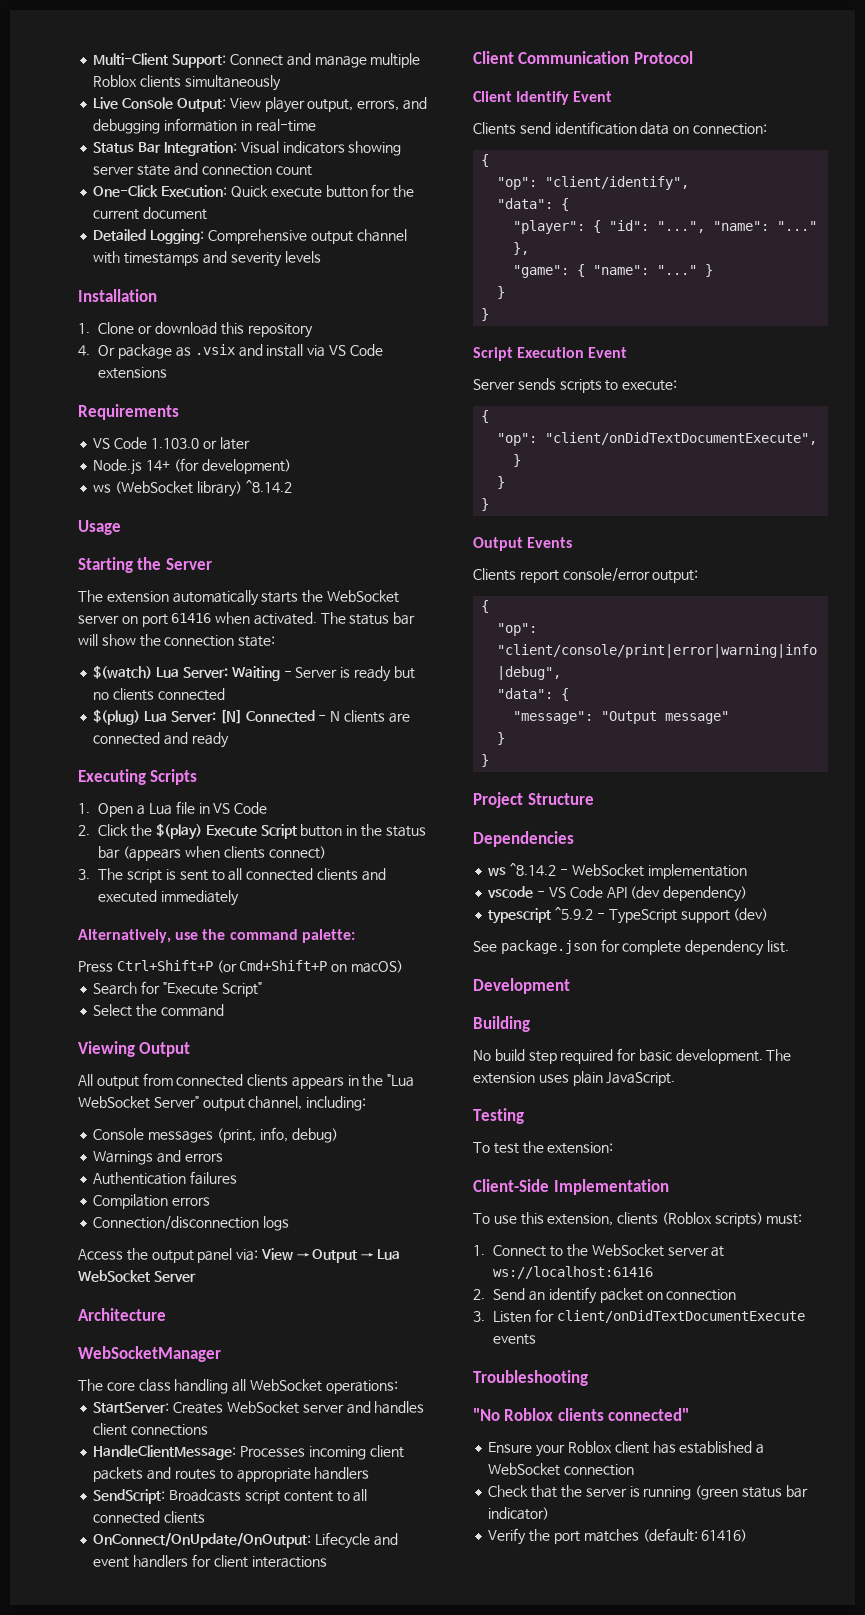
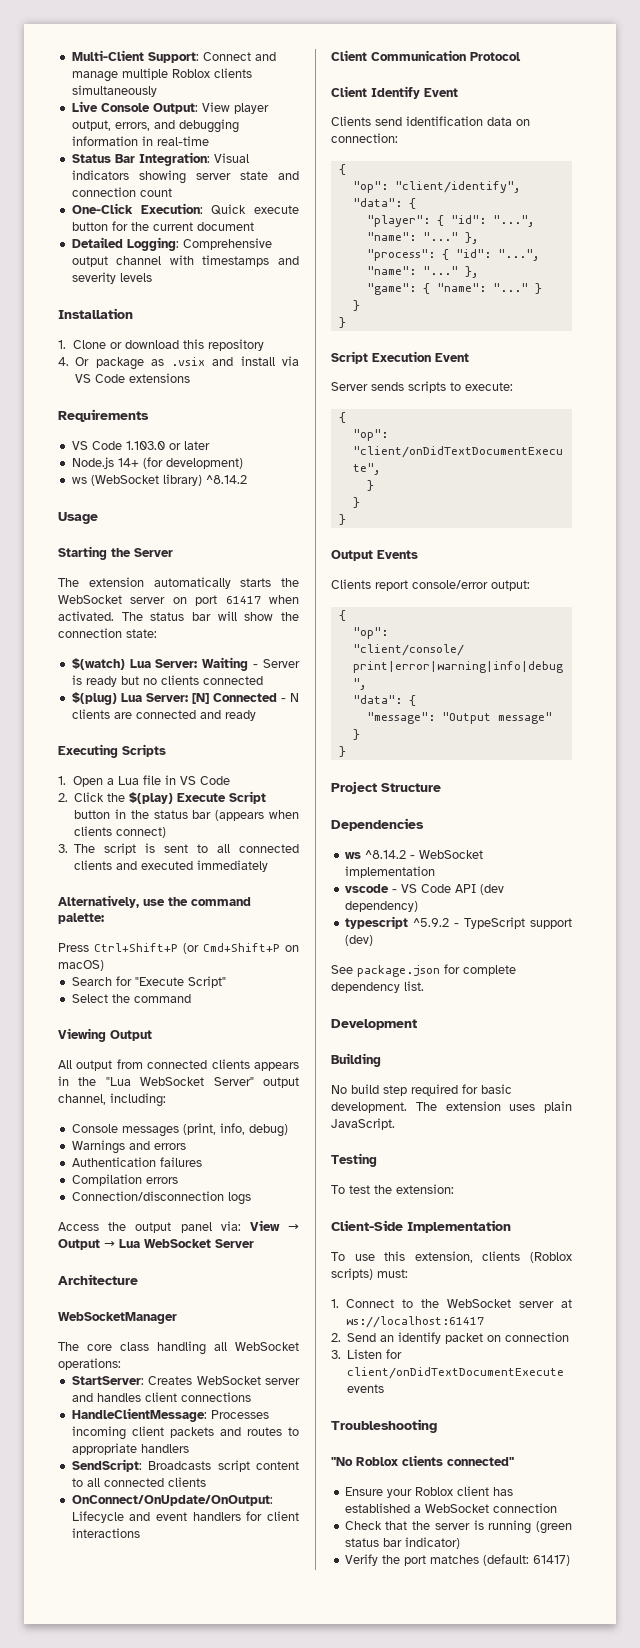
[171,613,212,623] 61416 -> [225,596,261,604] 61417
(530, 248) none -> [366,249,540,261] [366,266,479,278] // "process": { "id": "...", "name": "..." },
[493,1266,654,1279] ws://localhost:61416 -> [346,1316,485,1328] ws://localhost:61417
[701,1529,748,1542] 61416) -> [532,1555,570,1566] 61417)

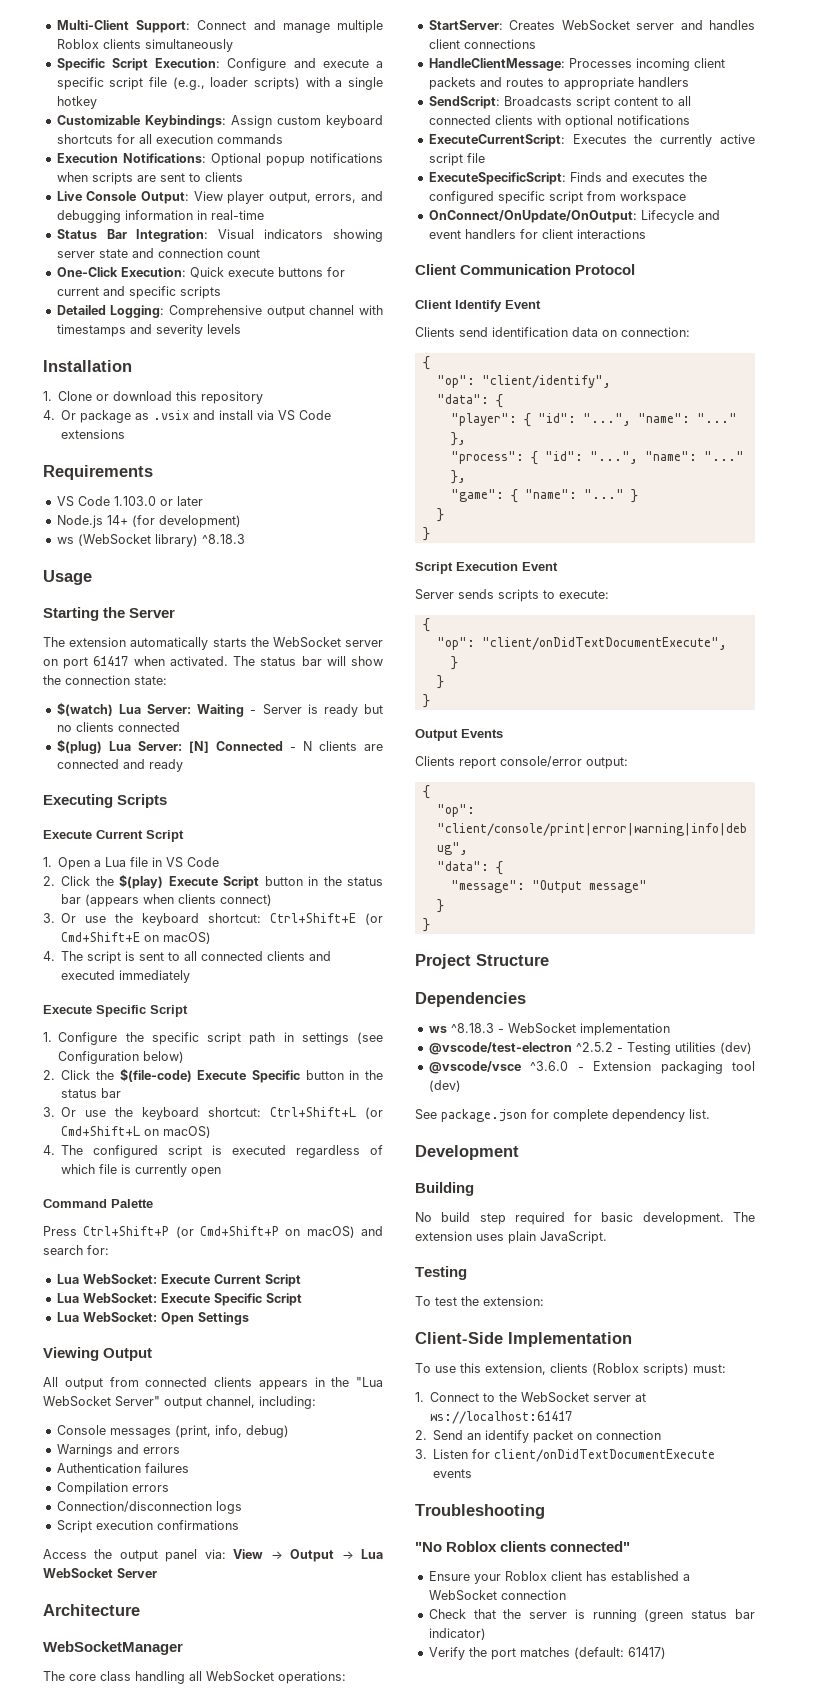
(157, 91) none -> [56,58,383,71] [56,77,383,90] [56,96,97,109] [56,115,383,128] [56,134,283,144] [56,153,383,166] [56,172,243,185] // Specific Script Execution: Configure and execute a specific script file (e.g., loader scripts) with a single hotkey // Customizable Keybindings: Assign custom keyboard shortcuts for all execution commands // Execution Notifications: Optional popup notifications when scripts are sent to clients
[71,221,254,231] button for the current document -> [277,267,345,277] [56,286,221,299] buttons for current and specific scripts
[205,475,247,484] ^8.14.2 -> [201,534,245,544] ^8.18.3
(166, 750) none -> [43,830,184,842] // Execute Current Script
(68, 848) none -> [61,913,383,926] [61,932,212,944] [43,951,55,961] Or use the keyboard shortcut: Ctrl+Shift+E (or Cmd+Shift+E on macOS) // 4.
[58,895,251,908] [58,913,104,924] Alternatively, use the command palette: -> [43,1005,188,1017] [43,1032,383,1045] [58,1051,185,1064] [43,1068,383,1083] [61,1088,122,1098] [43,1107,383,1120] [61,1126,212,1138] [43,1145,383,1158] [61,1164,222,1177] [43,1199,153,1208] Execute Specific Script // 1. Configure the specific script path in settings (see Configuration below) // 2. Click the $(file-code) Execute Specific button in the status bar // 3. Or use the keyboard shortcut: Ctrl+Shift+L (or Cmd+Shift+L on macOS) // 4. The configured script is executed regardless of which file is currently open // Command Palette
[71,976,226,988] [71,994,191,1003] // Search for "Execute Script" // Select the command -> [361,1226,383,1236] [43,1245,109,1255] [56,1274,301,1287] [56,1293,302,1306] [56,1312,249,1325] and search for: // Lua WebSocket: Execute Current Script // Lua WebSocket: Execute Specific Script // Lua WebSocket: Open Settings
(251, 1198) none -> [56,1520,239,1533] // Script execution confirmations
(206, 1482) none -> [536,115,690,128] [428,134,755,147] [428,153,485,166] [428,172,707,185] [428,191,686,204] with optional notifications // ExecuteCurrentScript: Executes the currently active script file // ExecuteSpecificScript: Finds and executes the configured specific script from workspace
[364,850,406,859] ^8.14.2 -> [450,1023,494,1033] ^8.18.3
[344,884,504,895] [344,901,418,912] [344,916,572,929] vscode - VS Code API (dev dependency) // typescript ^5.9.2 - TypeScript support -> [428,1042,752,1055] [428,1061,755,1074] @vscode/test-electron ^2.5.2 - Testing utilities (dev) // @vscode/vsce ^3.6.0 - Extension packaging tool

